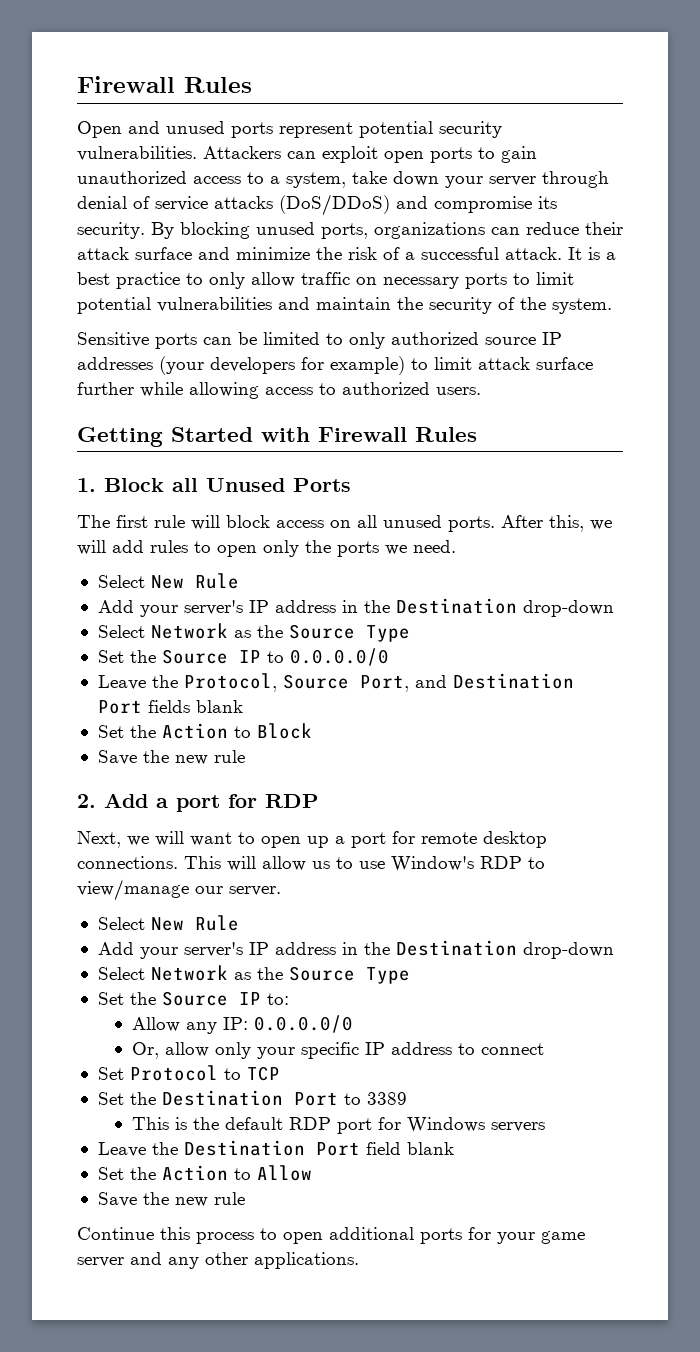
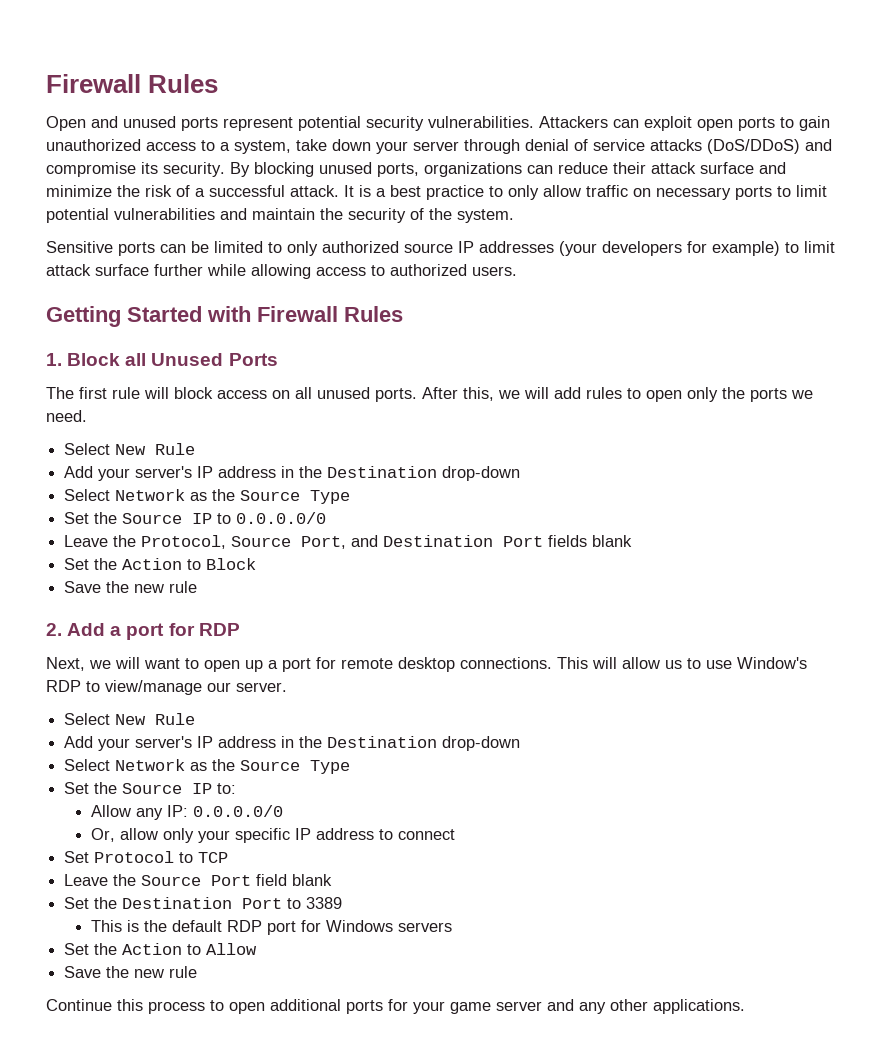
(280, 1073) none -> [64,874,333,886] // Leave the Source Port field blank
[97,1140,454,1157] // Leave the Destination Port field blank -> (453, 927) none

